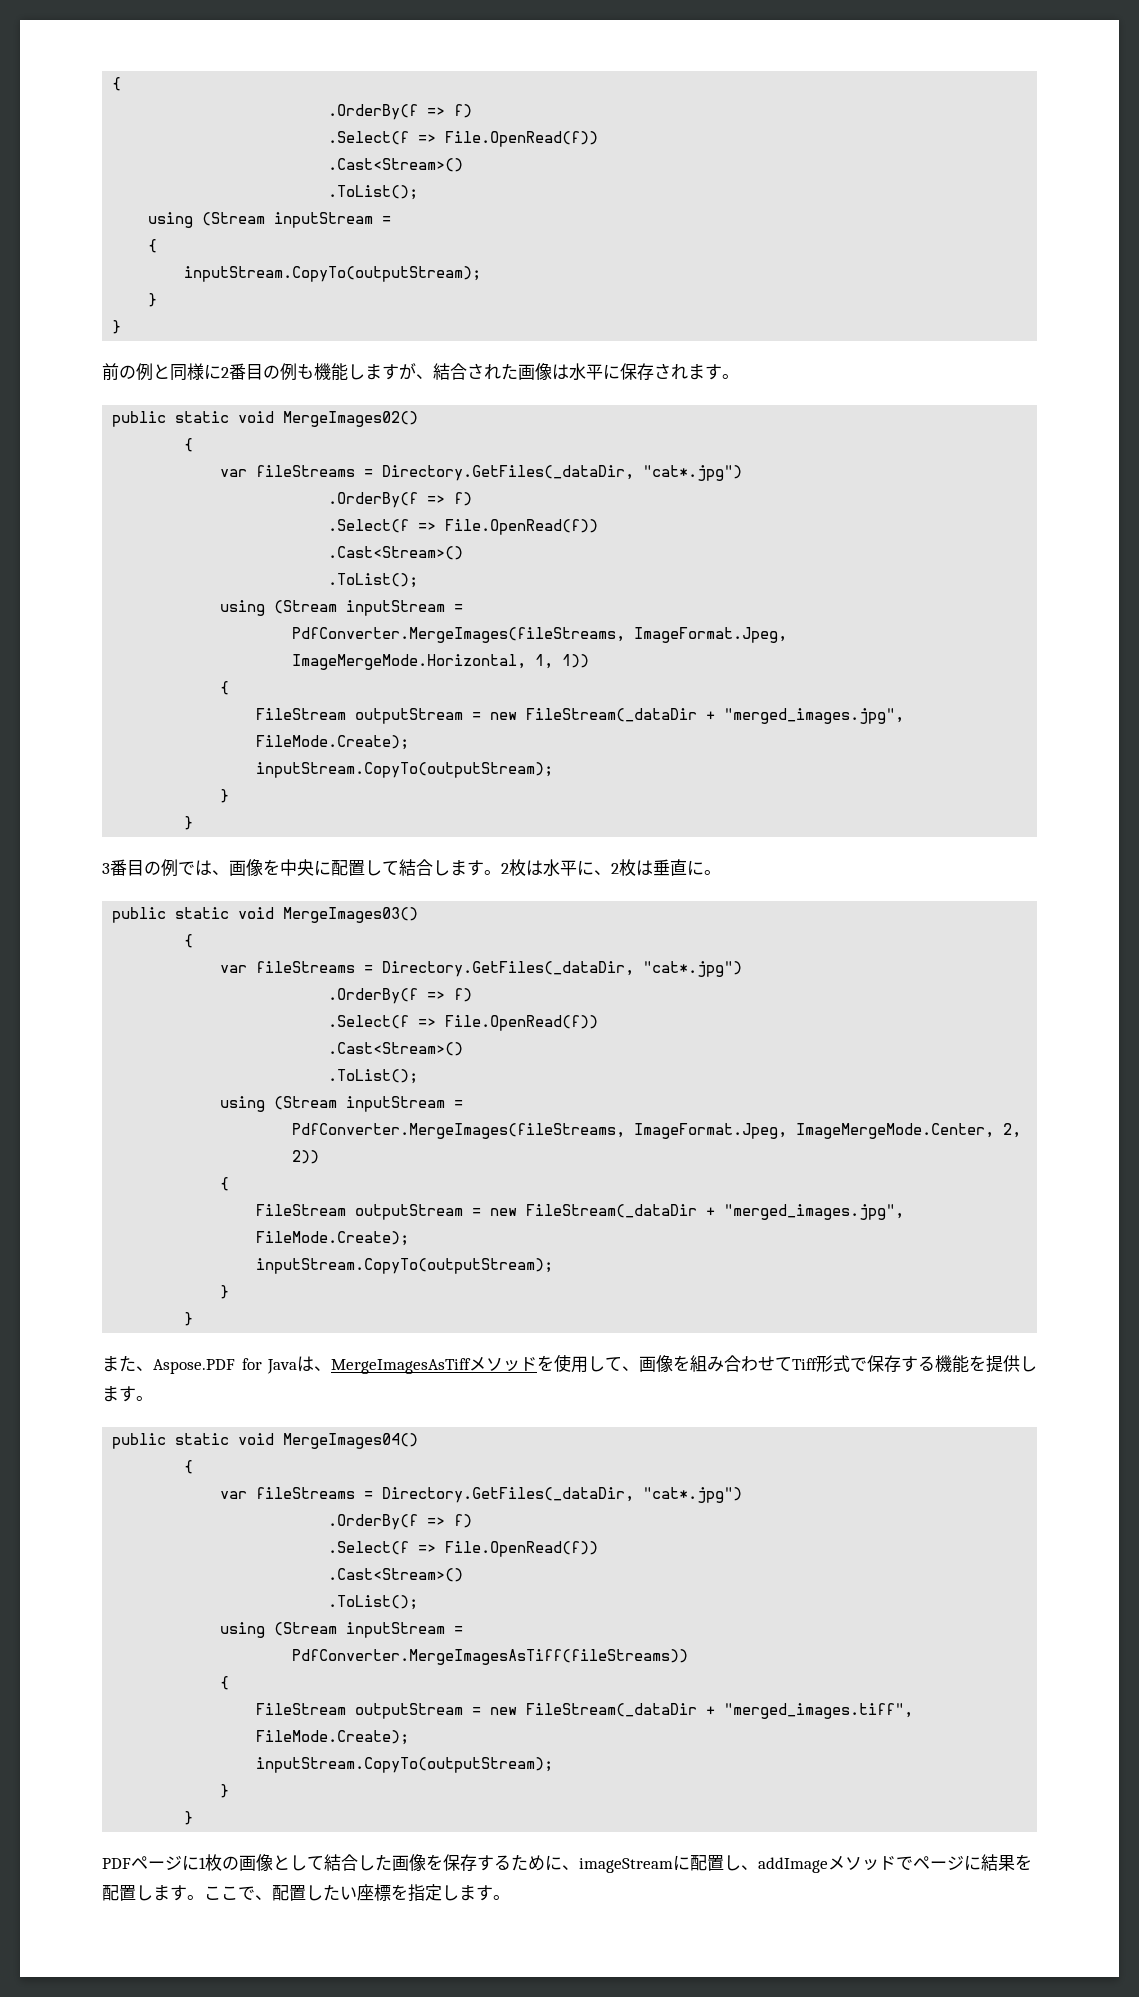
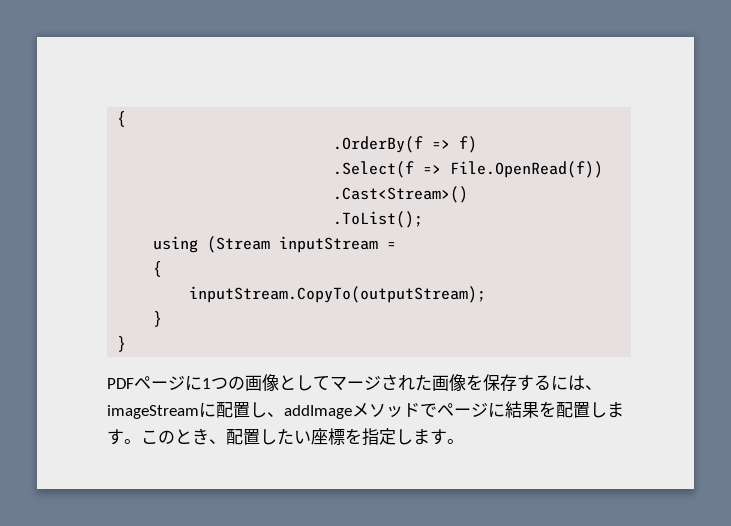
[102,363,739,381] [112,411,419,427] [184,438,194,452] [220,465,743,481] [328,492,473,508] [328,519,599,535] [328,546,464,560] [328,573,419,588] [220,600,464,616] [292,627,788,643] [292,654,590,670] [220,681,230,695] [256,708,905,724] [256,735,410,750] [256,762,554,778] [220,789,230,803] [184,816,194,830] [102,859,721,877] [112,907,419,923] [184,934,194,948] [220,961,743,977] [328,988,473,1004] [328,1015,599,1031] [328,1042,464,1056] [328,1069,419,1084] [220,1096,464,1112] [292,1123,1022,1139] [292,1150,320,1164] [220,1177,230,1191] [256,1204,905,1220] [256,1231,410,1246] [256,1258,554,1274] [220,1285,230,1299] [184,1312,194,1326] [102,1354,1037,1374] [102,1386,153,1402] [112,1433,419,1449] [184,1460,194,1474] [220,1487,743,1503] [328,1514,473,1530] [328,1541,599,1557] [328,1568,464,1582] [328,1595,419,1610] [220,1622,464,1638] [292,1649,689,1665] [220,1676,230,1690] [256,1703,914,1719] [256,1730,410,1745] [256,1757,554,1773] [220,1784,230,1798] [184,1811,194,1825] // 前の例と同様に2番目の例も機能しますが、結合された画像は水平に保存されます。 // public static void MergeImages02() // { // var fileStreams = Directory.GetFiles(_dataDir, "cat*.jpg") // .OrderBy(f => f) // .Select(f => File.OpenRead(f)) // .Cast<Stream>() // .ToList(); // using (Stream inputStream = // PdfConverter.MergeImages(fileStreams, ImageFormat.Jpeg, ImageMergeMode.Horizontal, 1, 1)) // { // FileStream outputStream = new FileStream(_dataDir + "merged_images.jpg", FileMode.Create); // inputStream.CopyTo(outputStream); // } // } // 3番目の例では、画像を中央に配置して結合します。2枚は水平に、2枚は垂直に。 // public static void MergeImages03() // { // var fileStreams = Directory.GetFiles(_dataDir, "cat*.jpg") // .OrderBy(f => f) // .Select(f => File.OpenRead(f)) // .Cast<Stream>() // .ToList(); // using (Stream inputStream = // PdfConverter.MergeImages(fileStreams, ImageFormat.Jpeg, ImageMergeMode.Center, 2, 2)) // { // FileStream outputStream = new FileStream(_dataDir + "merged_images.jpg", FileMode.Create); // inputStream.CopyTo(outputStream); // } // } // また、Aspose.PDF for Javaは、MergeImagesAsTiffメソッドを使用して、画像を組み合わせてTiff形式で保存する機能を提供します。 // public static void MergeImages04() // { // var fileStreams = Directory.GetFiles(_dataDir, "cat*.jpg") // .OrderBy(f => f) // .Select(f => File.OpenRead(f)) // .Cast<Stream>() // .ToList(); // using (Stream inputStream = // PdfConverter.MergeImagesAsTiff(fileStreams)) // { // FileStream outputStream = new FileStream(_dataDir + "merged_images.tiff", FileMode.Create); // inputStream.CopyTo(outputStream); // } // } -> (127, 344) none
[205,1854,222,1871] 枚 -> [211,377,228,389] つ
[324,1854,375,1871] 結合し -> [330,374,415,391] マージされ
[511,1854,562,1871] ために -> [551,375,585,391] には
[221,1886,255,1900] こで -> [158,428,209,445] のとき

